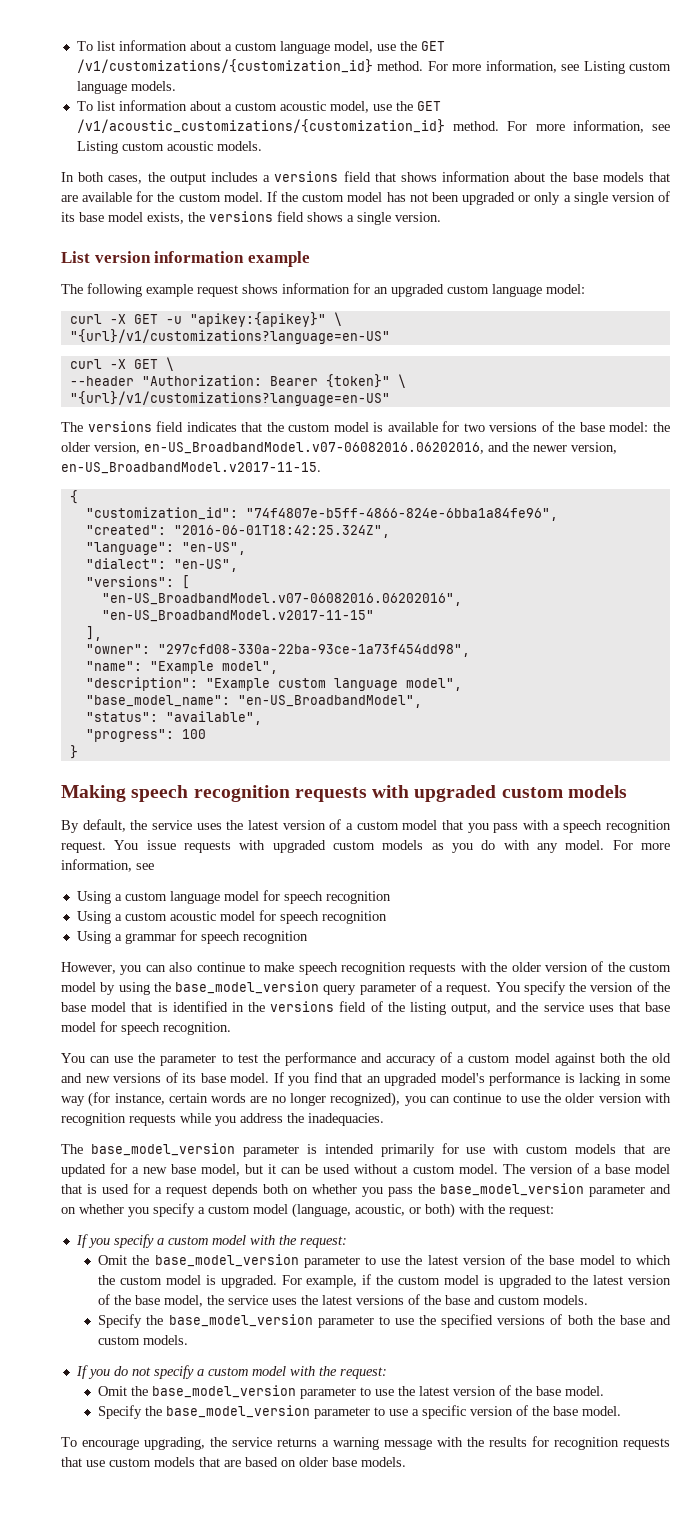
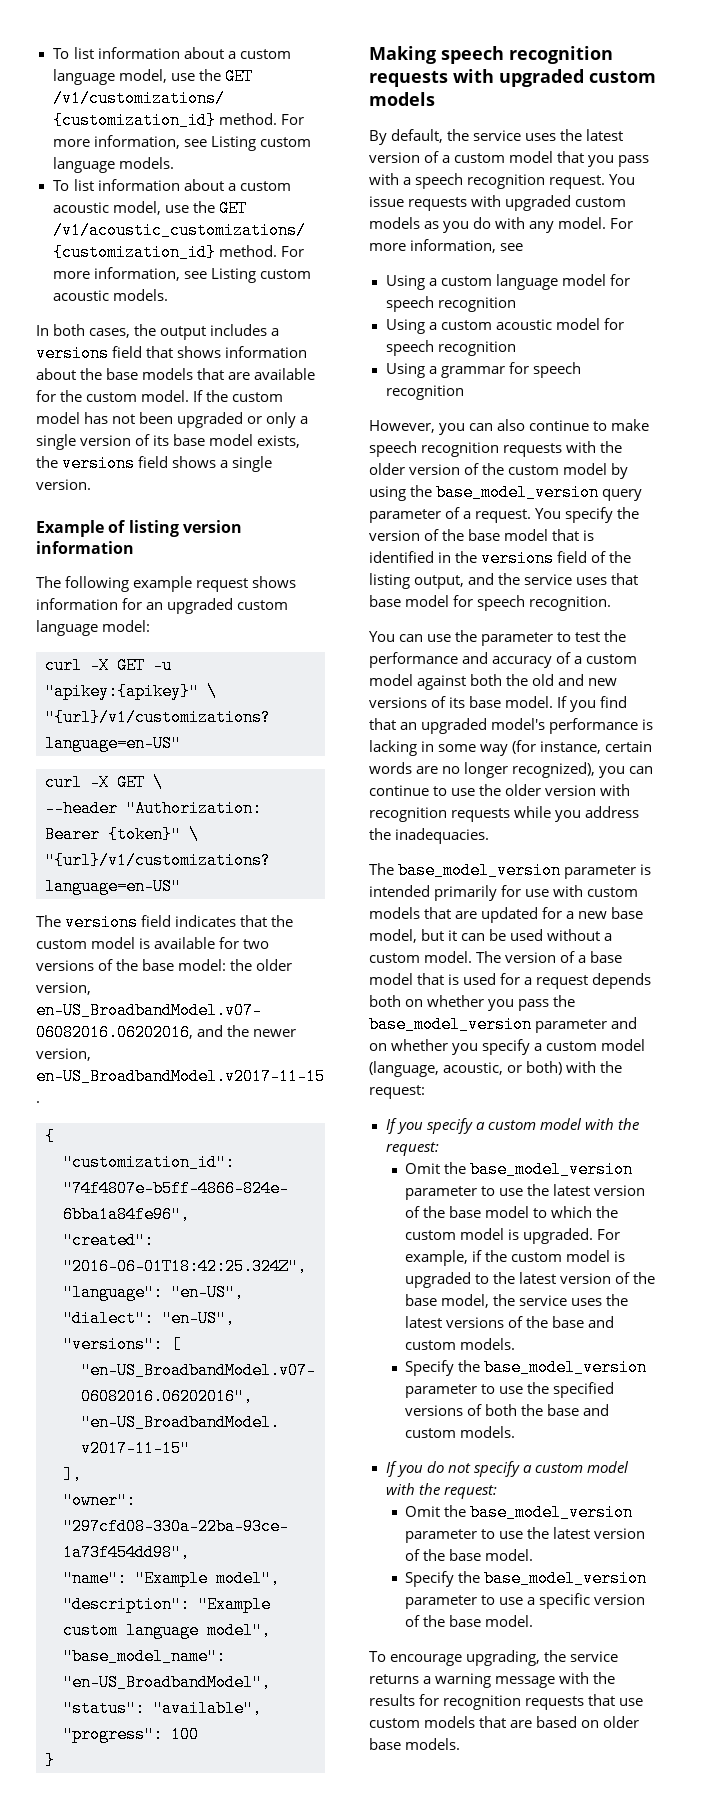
[61,251,90,263] List -> [36,520,179,537] Example of listing
[247,251,310,267] example -> (134, 547) none

